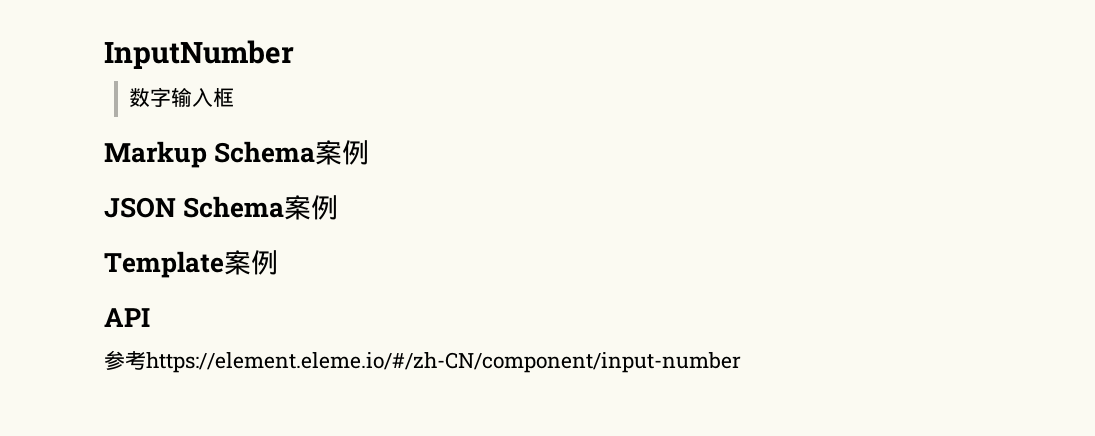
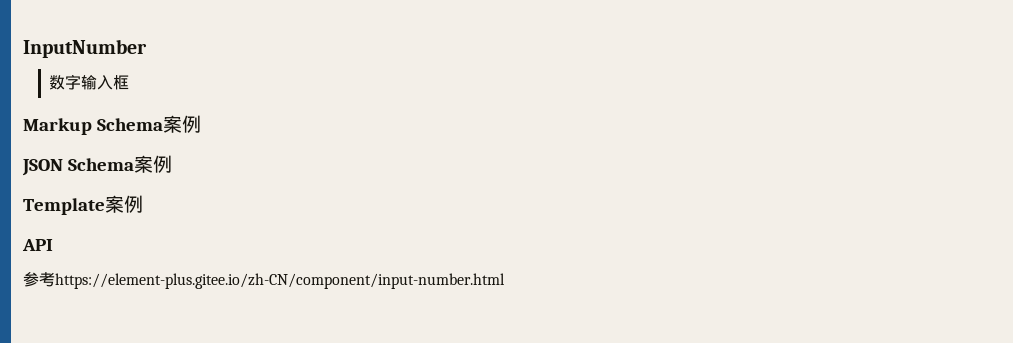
[146,352,741,373] https://element.eleme.io/#/zh-CN/component/input-number -> [55,273,505,289] https://element-plus.gitee.io/zh-CN/component/input-number.html

